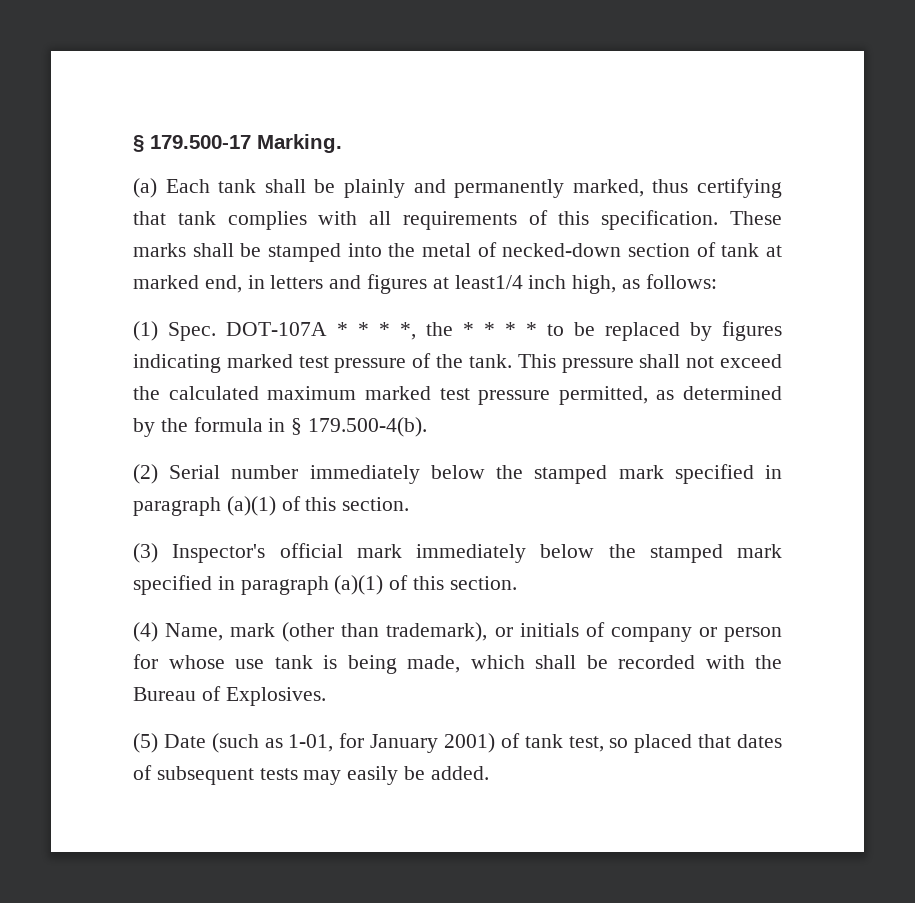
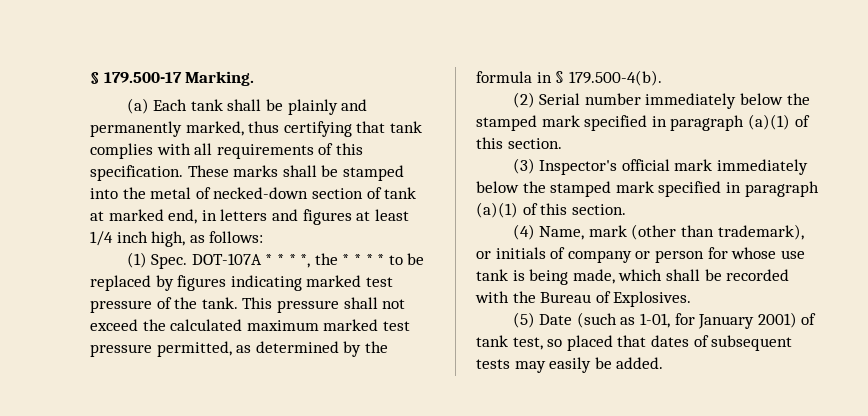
[454,275,523,289] least1/4 -> [374,209,409,221] [90,231,113,246] least 1/4

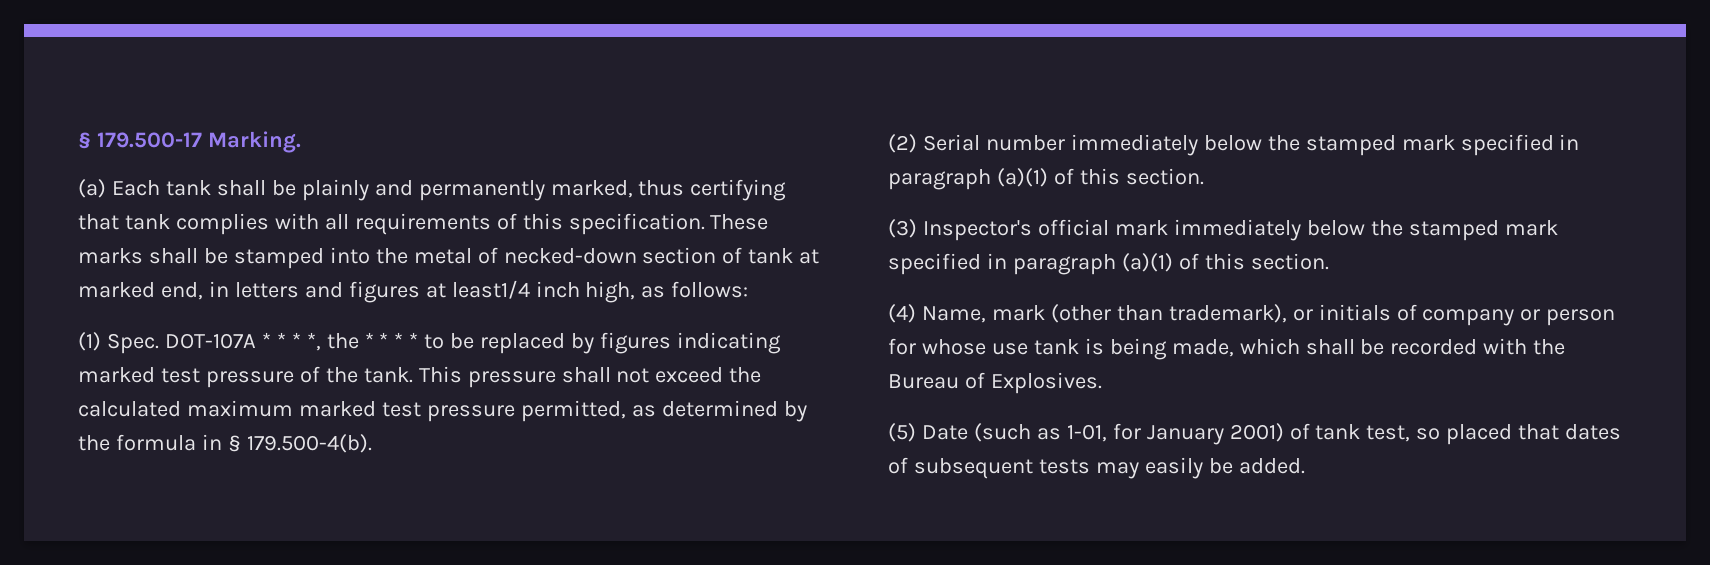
[374,209,409,221] [90,231,113,246] least 1/4 -> [451,280,530,299] least1/4

